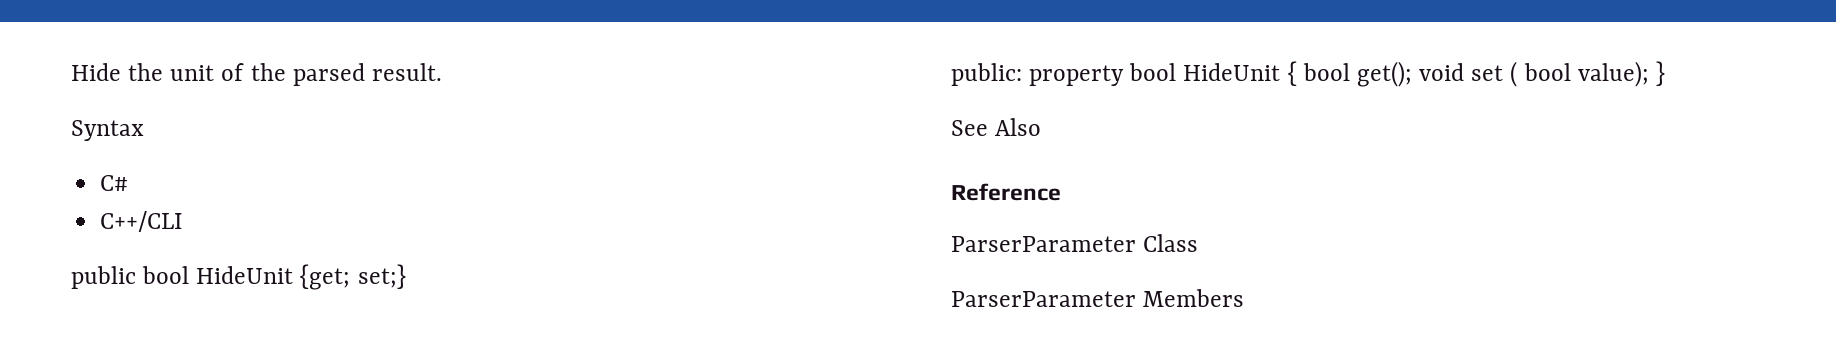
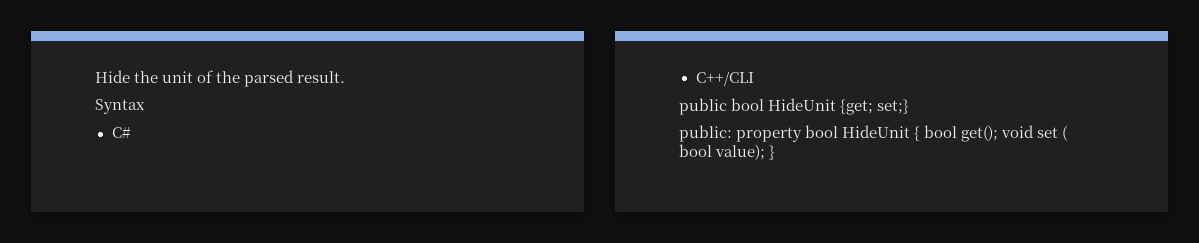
[951,118,1042,136] [951,183,1061,201] [951,234,1199,252] [951,289,1245,307] // See Also // Reference // ParserParameter Class // ParserParameter Members -> (776, 152) none

